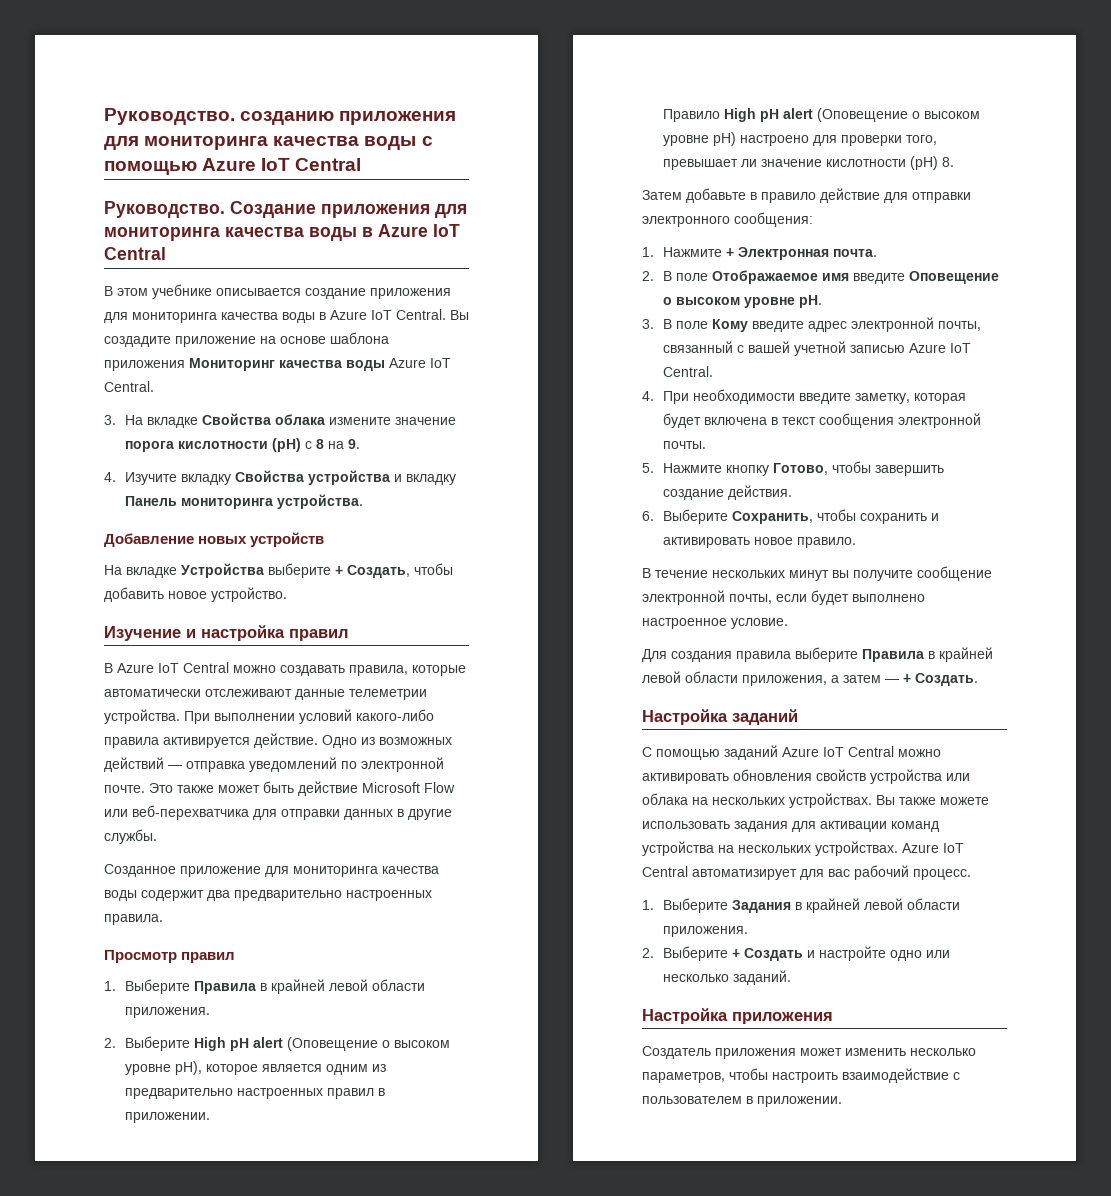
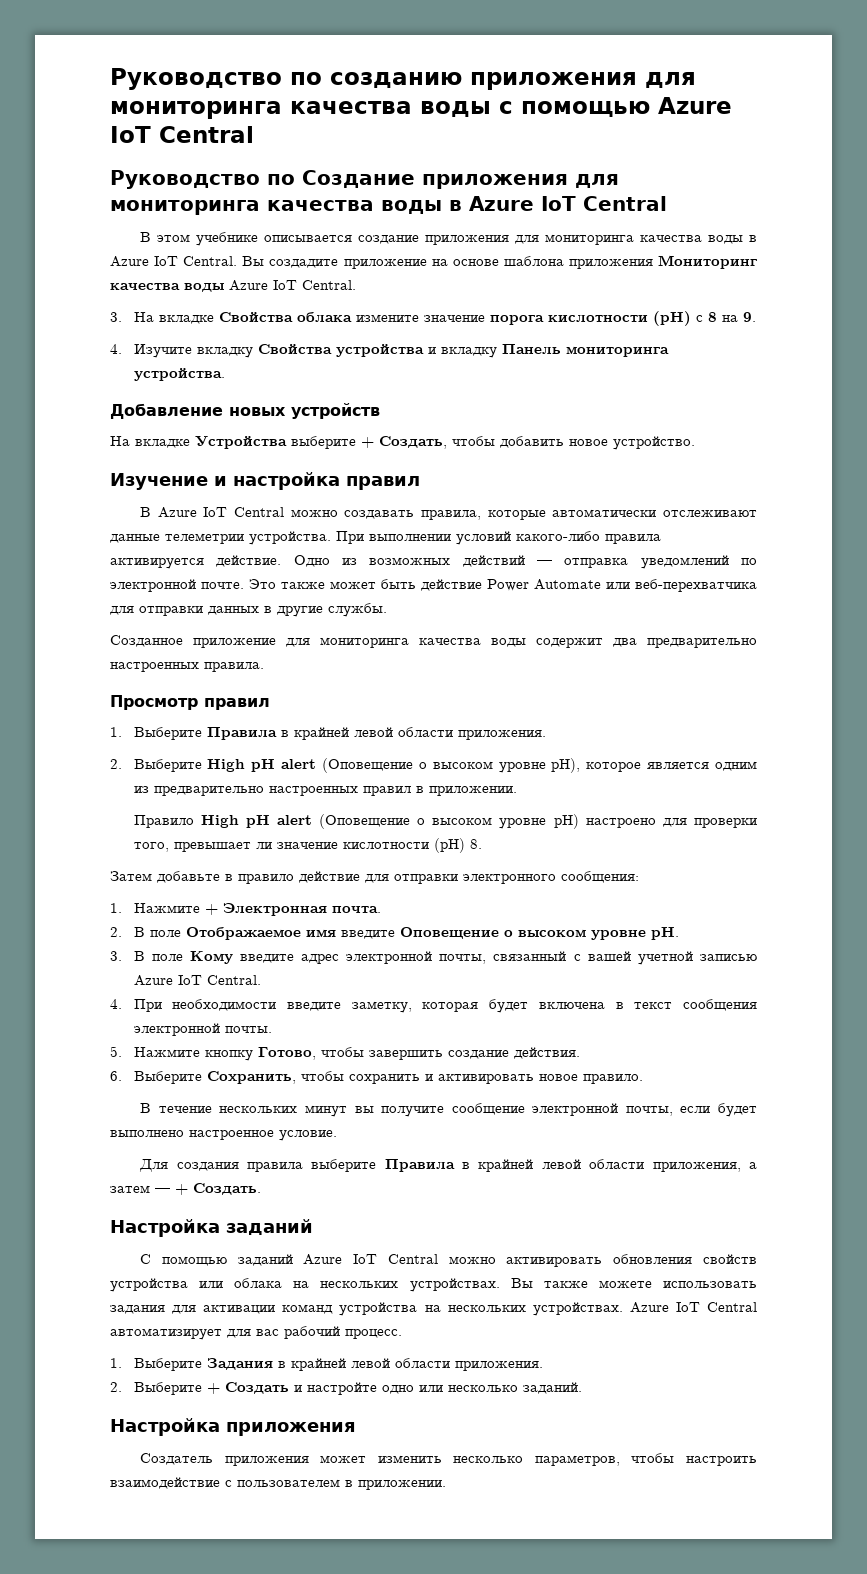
[104,108,235,125] Руководство. -> [110,68,322,90] Руководство по
[104,201,225,218] Руководство. -> [110,170,295,189] Руководство по
[362,782,455,793] Microsoft Flow -> [487,579,601,591] Power Automate

